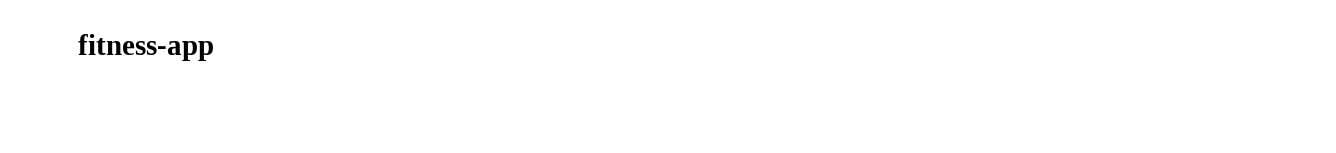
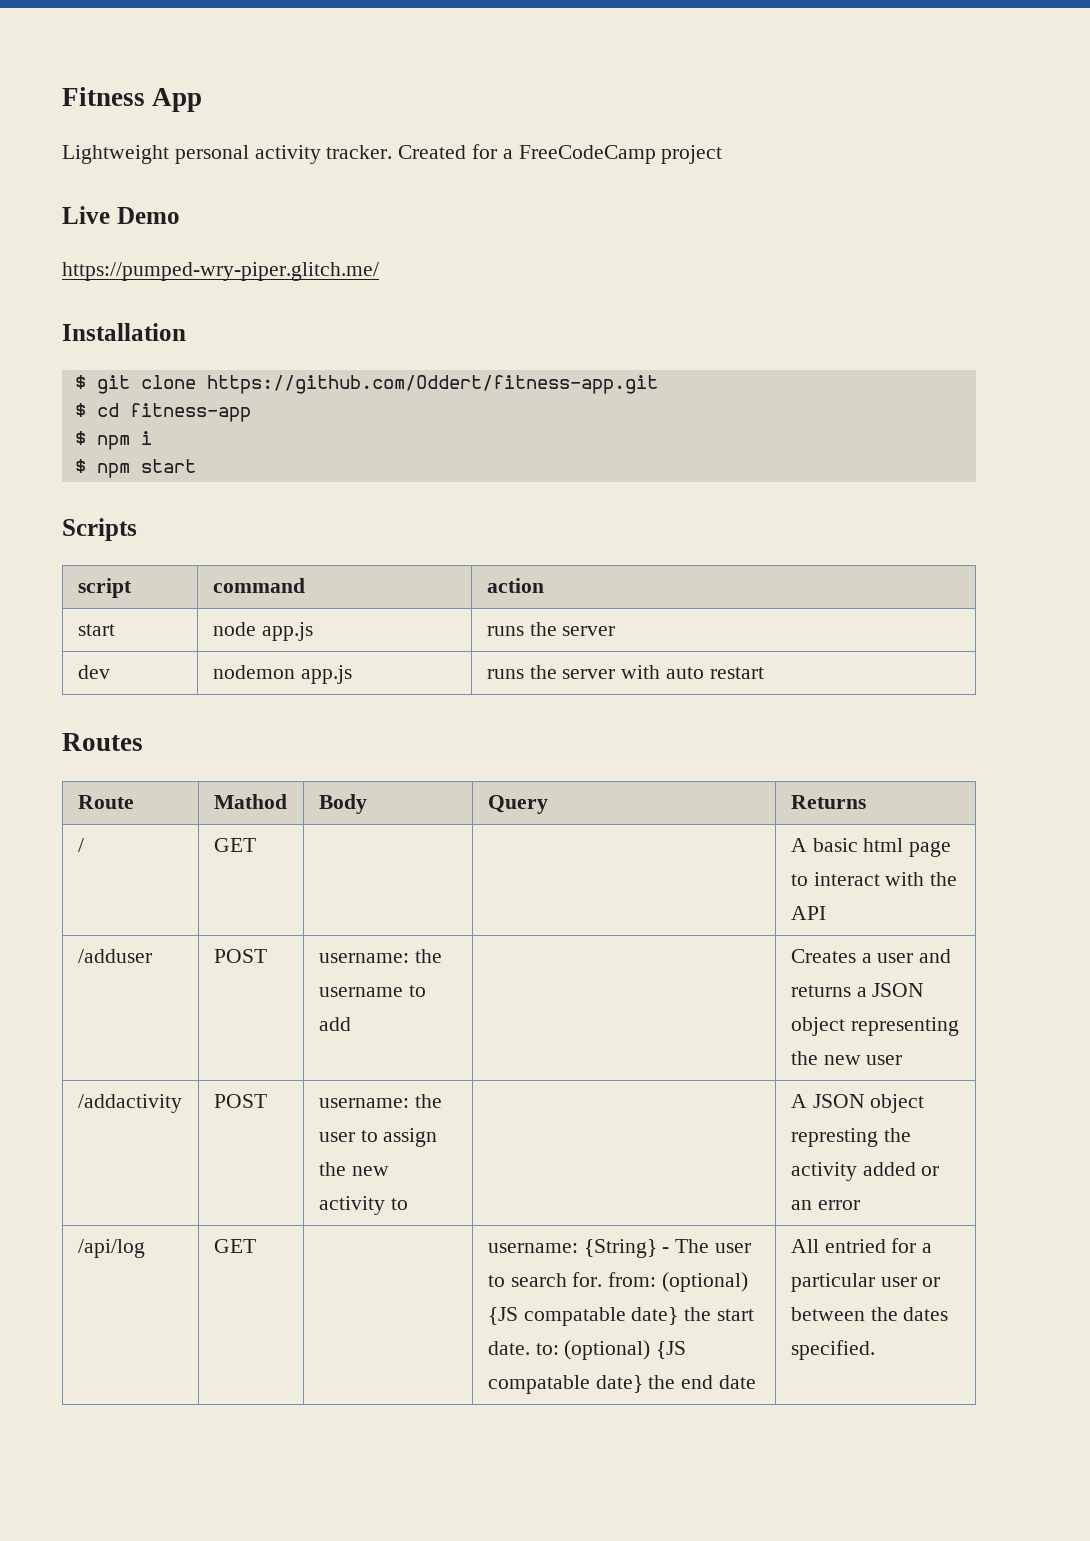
[78,34,214,61] fitness-app -> [62,87,203,112] [62,144,723,164] [62,206,180,224] [62,262,379,281] [62,323,186,341] [74,375,658,394] [74,403,251,422] [74,431,152,450] [74,459,196,478] [62,518,137,541] [77,578,132,598] [212,578,305,593] [486,578,544,593] [77,624,115,636] [212,622,313,641] [486,622,616,636] [77,665,110,679] [212,665,352,684] [486,665,764,679] [62,733,143,751] [77,795,134,809] [213,794,287,809] [318,794,367,814] [487,795,548,814] [790,795,866,809] [77,838,84,852] [213,838,256,852] [790,838,952,857] [790,872,958,886] [790,906,826,920] [77,949,152,963] [213,949,267,963] [318,949,442,963] [318,985,426,997] [318,1017,351,1031] [790,949,952,963] [790,983,925,997] [790,1017,959,1036] [790,1051,903,1065] [77,1094,182,1113] [213,1094,267,1108] [318,1094,442,1108] [318,1128,438,1147] [318,1162,389,1176] [318,1196,408,1215] [790,1094,925,1113] [790,1128,911,1147] [790,1162,940,1181] [790,1200,860,1210] [77,1239,145,1258] [213,1239,256,1253] [487,1239,751,1258] [487,1272,748,1292] [487,1307,754,1326] [487,1340,687,1360] [487,1375,756,1394] [790,1238,933,1253] [790,1273,941,1292] [790,1307,949,1321] [790,1340,875,1360] Fitness App // Lightweight personal activity tracker. Created for a FreeCodeCamp project // Live Demo // https://pumped-wry-piper.glitch.me/ // Installation // $ git clone https://github.com/Oddert/fitness-app.git // $ cd fitness-app // $ npm i // $ npm start // Scripts // script | command | action // start | node app.js | runs the server // dev | nodemon app.js | runs the server with auto restart // Routes // Route | Mathod | Body | Query | Returns // / | GET | | | A basic html page to interact with the API // /adduser | POST | username: the username to add | | Creates a user and returns a JSON object representing the new user // /addactivity | POST | username: the user to assign the new activity to | | A JSON object represting the activity added or an error // /api/log | GET | | username: {String} - The user to search for. from: (optional) {JS compatable date} the start date. to: (optional) {JS compatable date} the end date | All entried for a particular user or between the dates specified.

